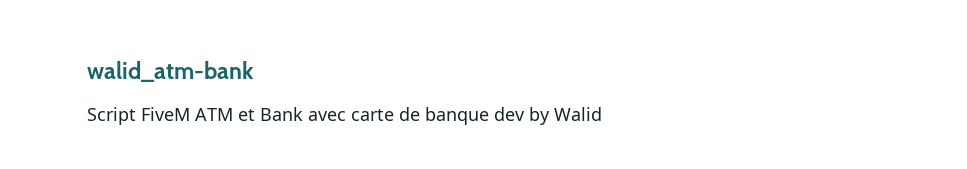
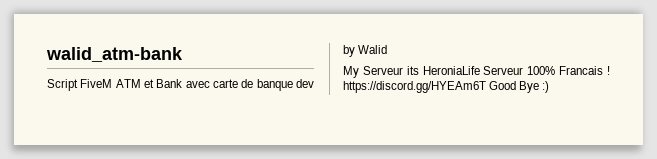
(602, 114) none -> [343,66,610,78] [343,81,550,93] // My Serveur its HeroniaLife Serveur 100% Francais ! https://discord.gg/HYEAm6T Good Bye :)

